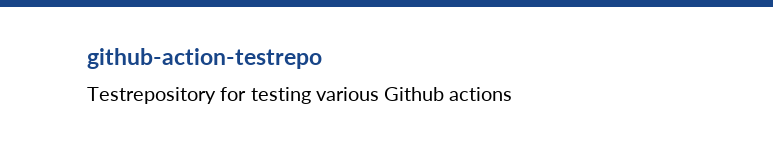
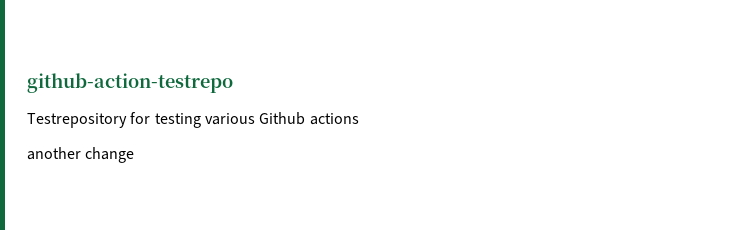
(513, 94) none -> [27,147,135,163] // another change

